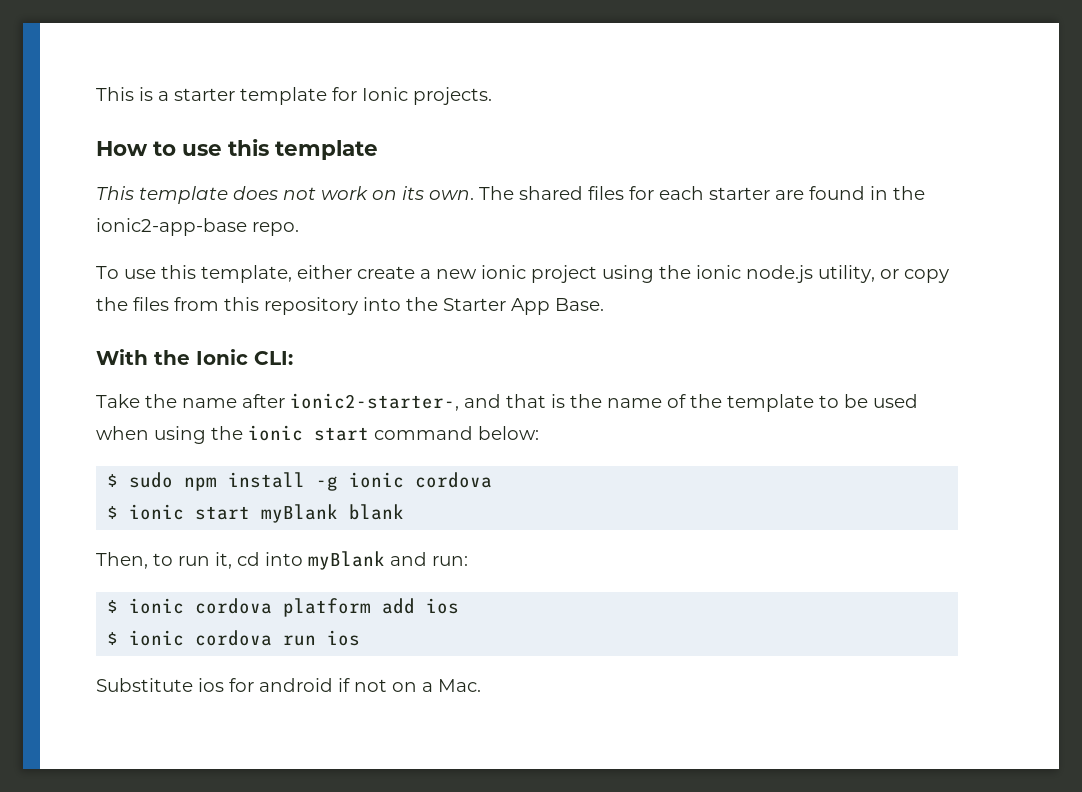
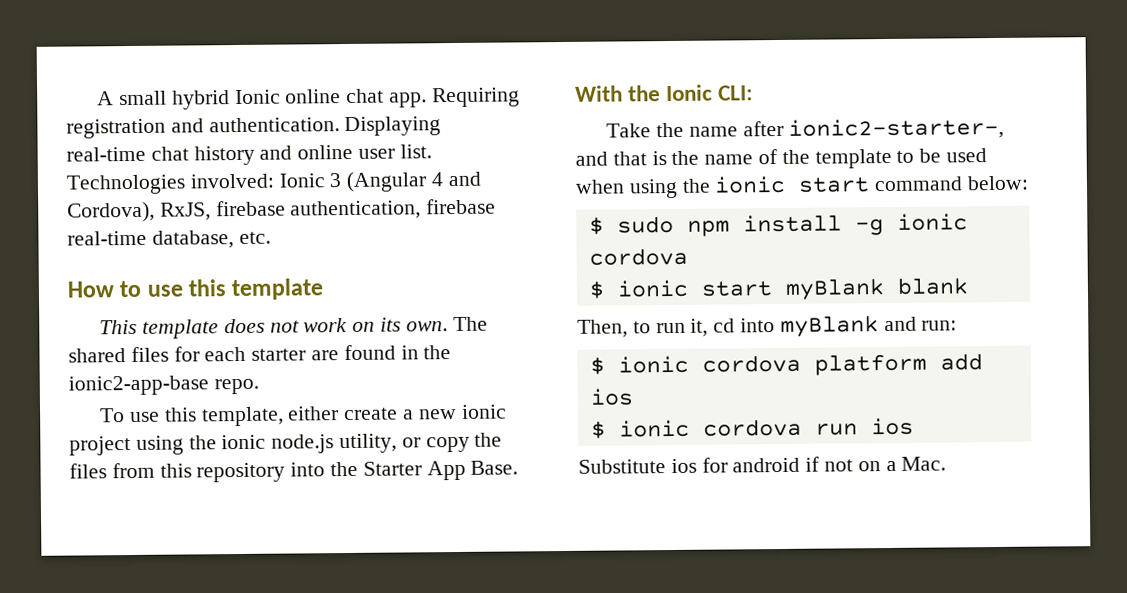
[96,87,492,105] This is a starter template for Ionic projects. -> [97,87,520,110] [66,116,442,139] [66,144,432,166] [66,171,481,195] [67,198,497,223] [67,230,271,249] A small hybrid Ionic online chat app. Requiring registration and authentication. Displaying real-time chat history and online user list. Technologies involved: Ionic 3 (Angular 4 and Cordova), RxJS, firebase authentication, firebase real-time database, etc.

